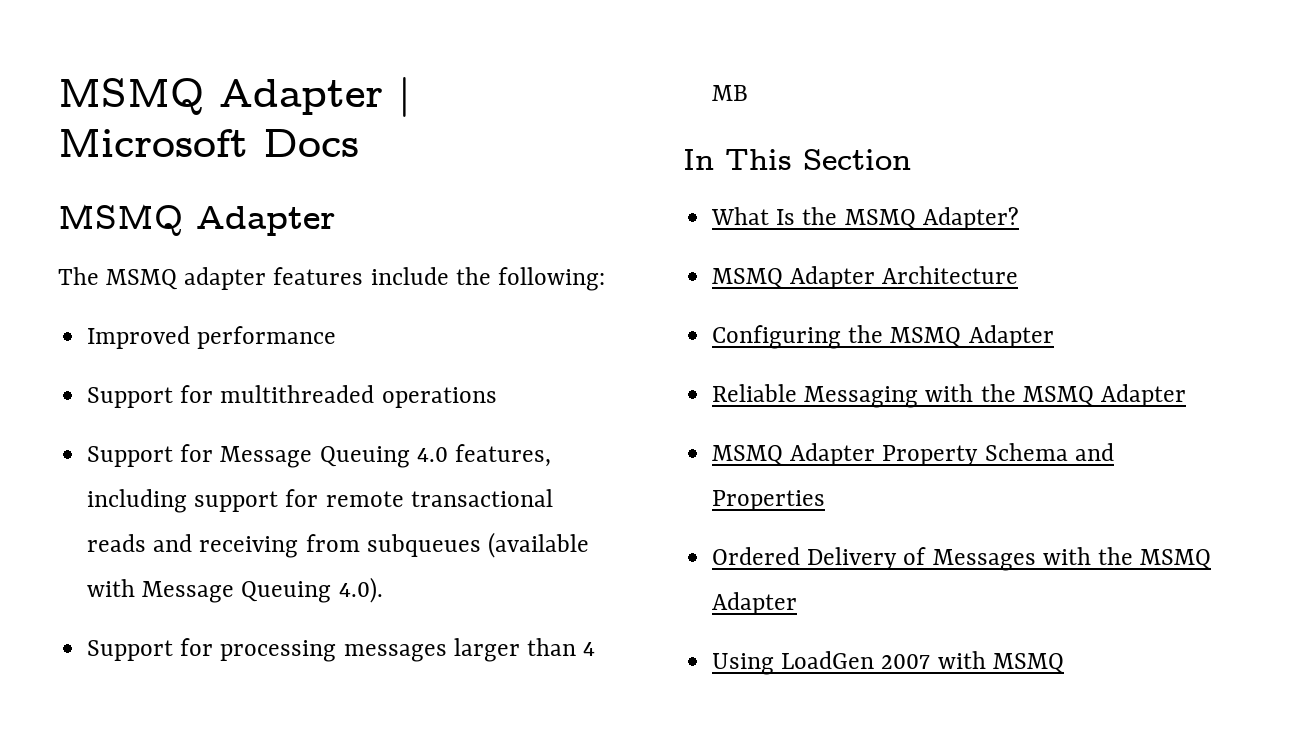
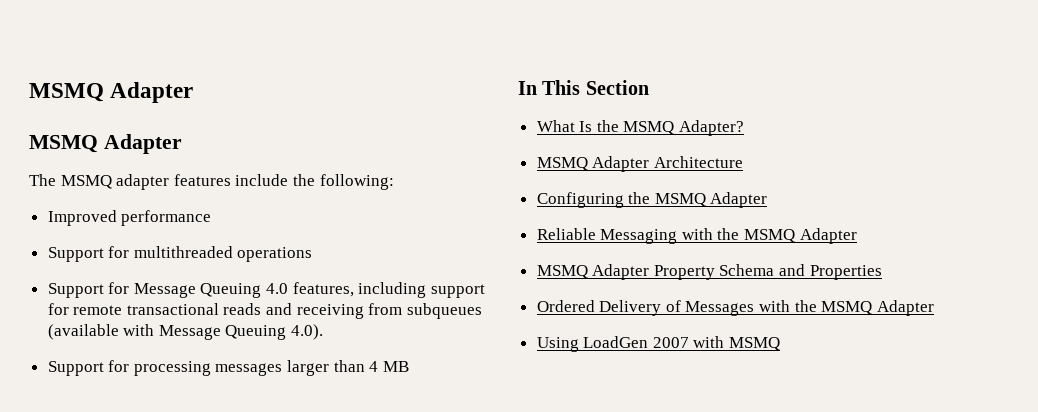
[58,77,411,117] [58,129,359,157] MSMQ Adapter | Microsoft Docs -> [29,82,194,103] MSMQ Adapter

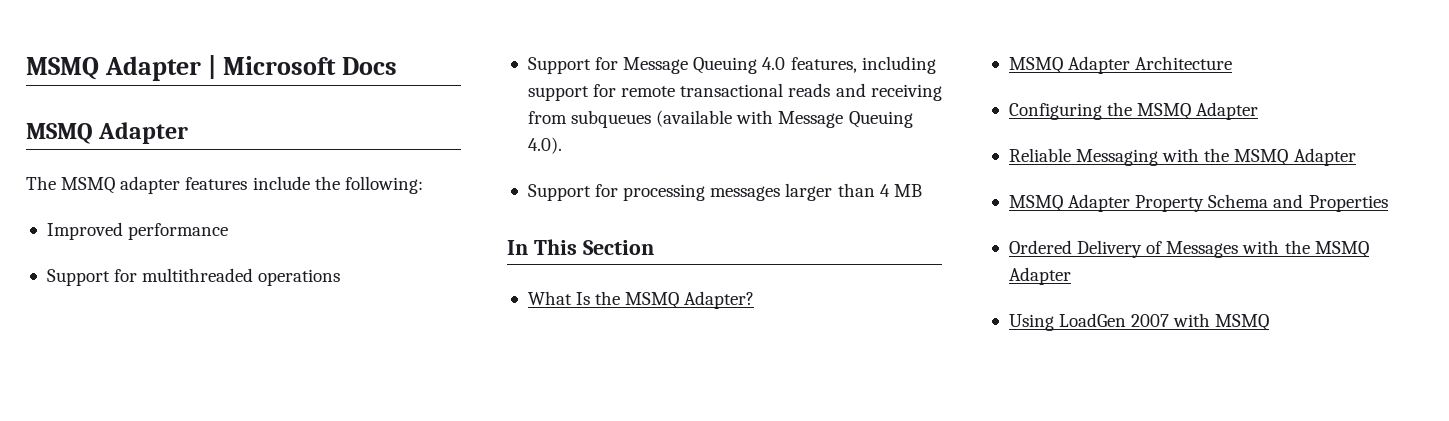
[29,82,194,103] MSMQ Adapter -> [26,55,398,81] MSMQ Adapter | Microsoft Docs

